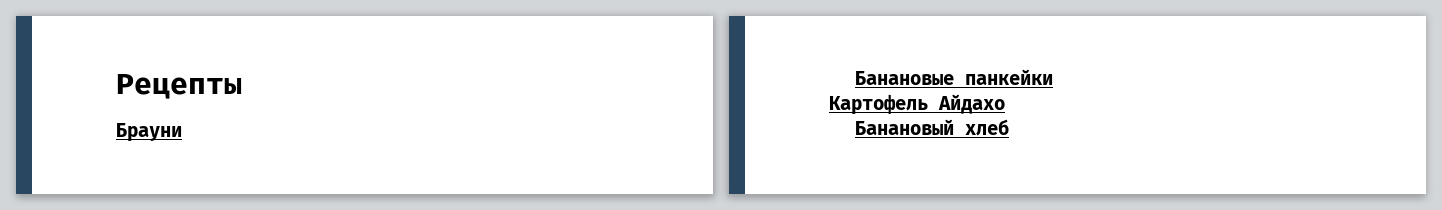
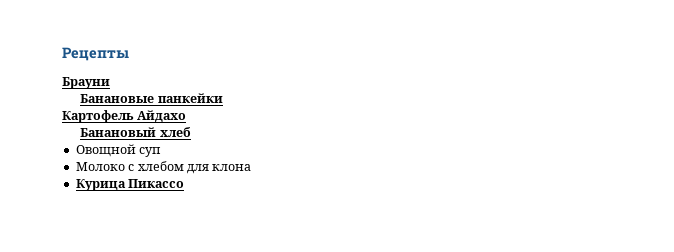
(1009, 127) none -> [75,144,162,157] [75,161,252,174] [75,179,185,191] // Овощной суп // Молоко с хлебом для клона // Курица Пикассо

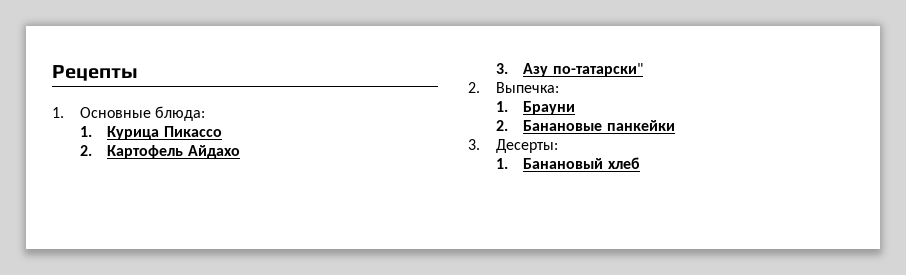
(129, 54) none -> [52,106,206,121] [79,126,222,140] [79,145,240,159] [495,63,643,77] [468,82,559,93] [495,101,508,112] 1. Основные блюда: // 1. Курица Пикассо // 2. Картофель Айдахо // 3. Азу по-татарски" // 2. Выпечка: // 1.
(110, 83) none -> [495,120,508,131] 2.
[62,110,187,123] Картофель Айдахо // -> [468,139,558,153] [495,158,508,169] 3. Десерты: // 1.
[75,144,162,157] [75,161,252,174] [75,179,185,191] // Овощной суп // Молоко с хлебом для клона // Курица Пикассо -> (640, 163) none

